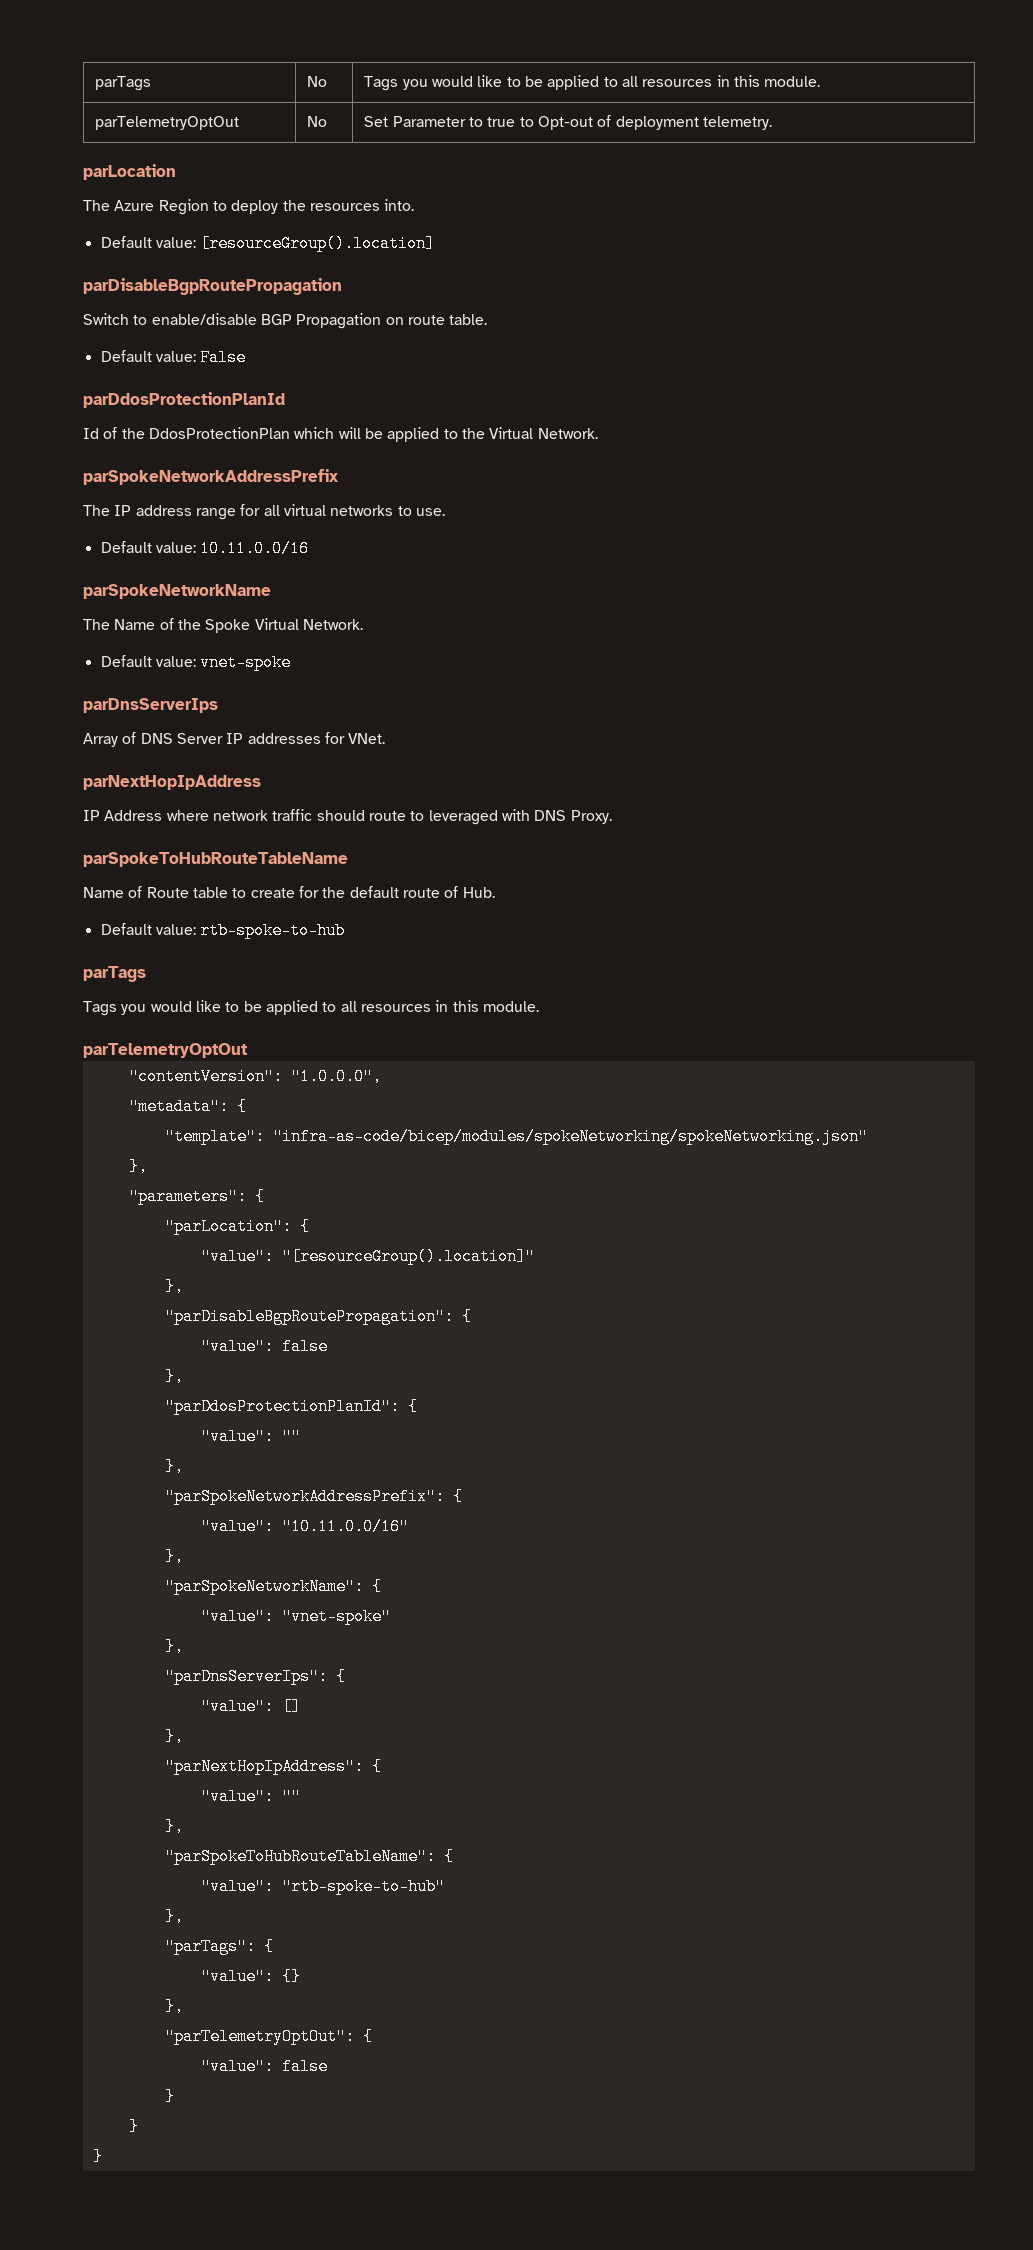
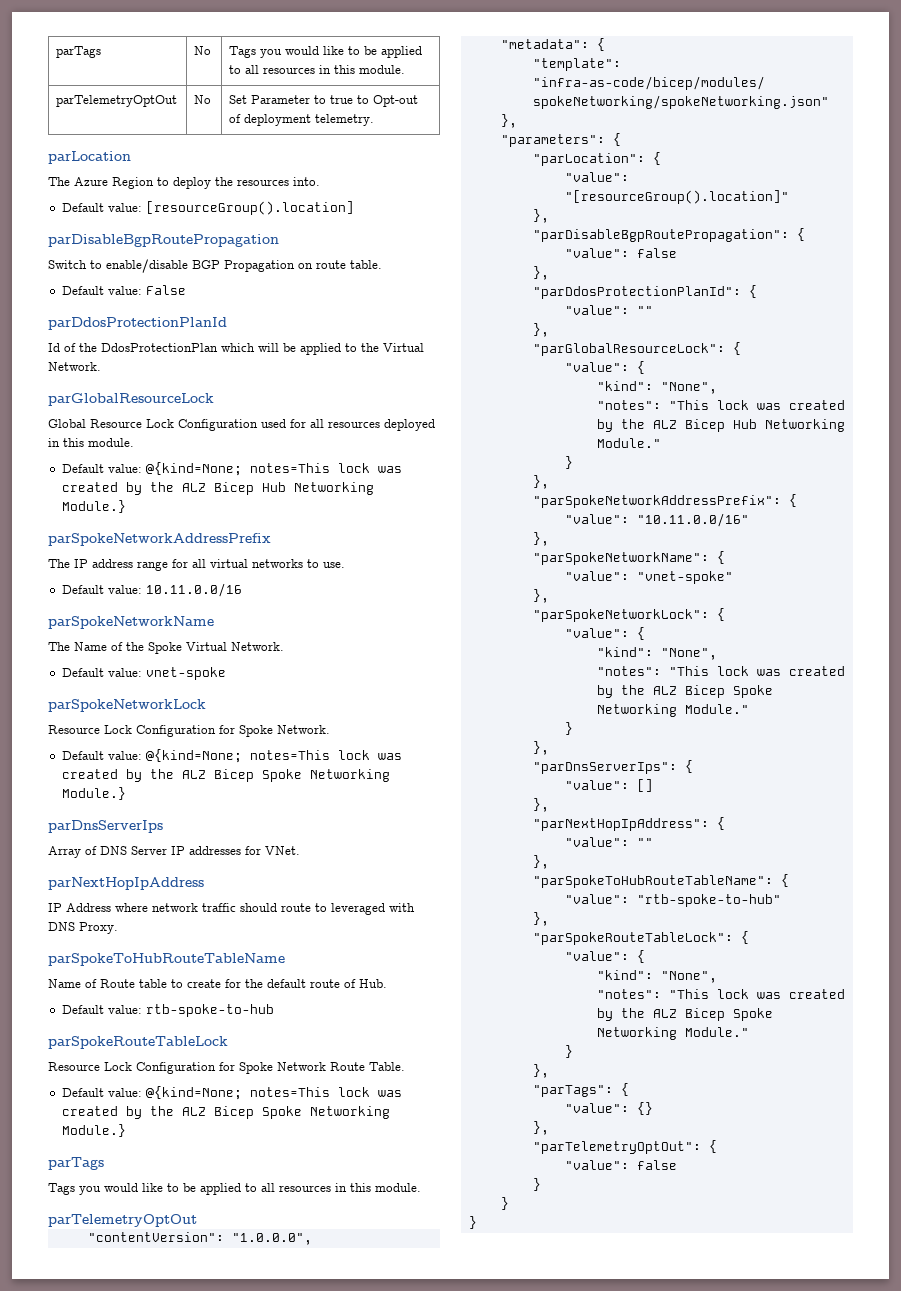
(598, 433) none -> [48,393,214,406] [48,419,435,431] [48,438,134,447] [61,462,402,476] [61,482,374,495] [61,500,126,513] // parGlobalResourceLock // Global Resource Lock Configuration used for all resources deployed in this module. // Default value: @{kind=None; notes=This lock was created by the ALZ Bicep Hub Networking Module.}
(292, 662) none -> [48,699,206,712] [48,725,330,737] [61,749,402,763] [61,769,390,782] [61,787,126,800] // parSpokeNetworkLock // Resource Lock Configuration for Spoke Network. // Default value: @{kind=None; notes=This lock was created by the ALZ Bicep Spoke Networking Module.}
(346, 930) none -> [48,1036,228,1049] [48,1062,405,1074] [61,1086,402,1100] [61,1106,390,1119] [61,1124,126,1137] // parSpokeRouteTableLock // Resource Lock Configuration for Spoke Network Route Table. // Default value: @{kind=None; notes=This lock was created by the ALZ Bicep Spoke Networking Module.}
(184, 1466) none -> [532,342,741,356] [564,361,645,374] [596,381,717,394] [596,400,845,410] [596,419,845,432] [596,438,661,448] [564,456,573,469] [532,475,549,489] // "parGlobalResourceLock": { // "value": { // "kind": "None", // "notes": "This lock was created by the ALZ Bicep Hub Networking Module." // } // },
(184, 1646) none -> [532,608,725,622] [564,627,645,640] [596,647,717,660] [596,666,845,676] [596,685,773,698] [596,704,749,717] [564,722,573,735] [532,741,549,755] // "parSpokeNetworkLock": { // "value": { // "kind": "None", // "notes": "This lock was created by the ALZ Bicep Spoke Networking Module." // } // },
(184, 1916) none -> [532,931,749,945] [564,950,645,963] [596,970,717,983] [596,989,845,999] [596,1008,773,1021] [596,1027,749,1040] [564,1045,573,1058] [532,1064,549,1078] // "parSpokeRouteTableLock": { // "value": { // "kind": "None", // "notes": "This lock was created by the ALZ Bicep Spoke Networking Module." // } // },

